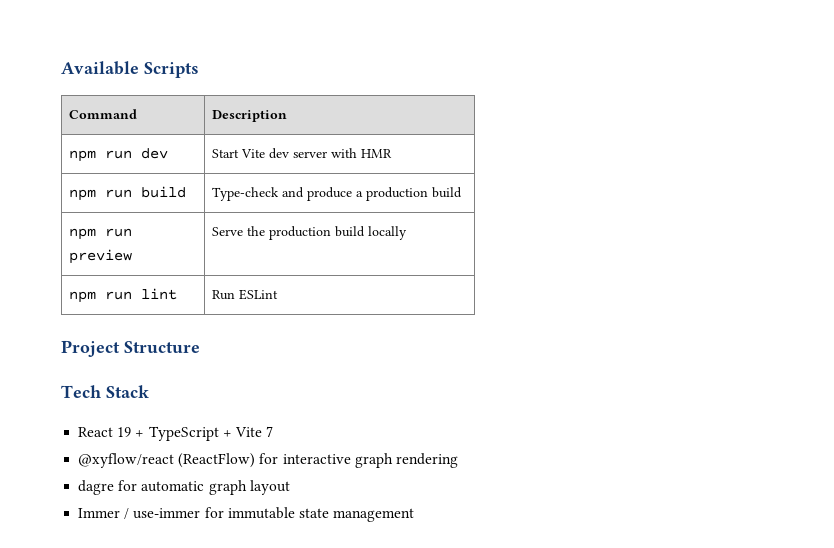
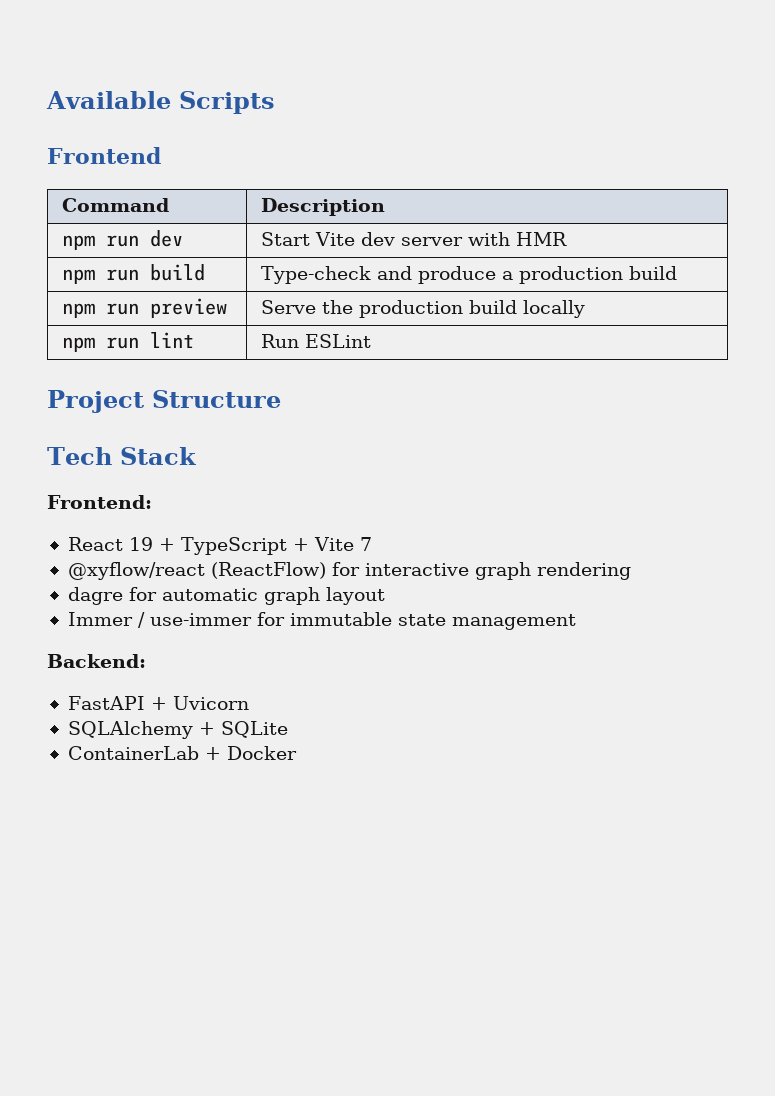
(199, 70) none -> [47,147,161,164] // Frontend
(149, 391) none -> [47,495,152,509] // Frontend:
(415, 515) none -> [47,654,146,668] [67,696,249,710] [67,721,288,739] [67,746,297,760] // Backend: // FastAPI + Uvicorn // SQLAlchemy + SQLite // ContainerLab + Docker

